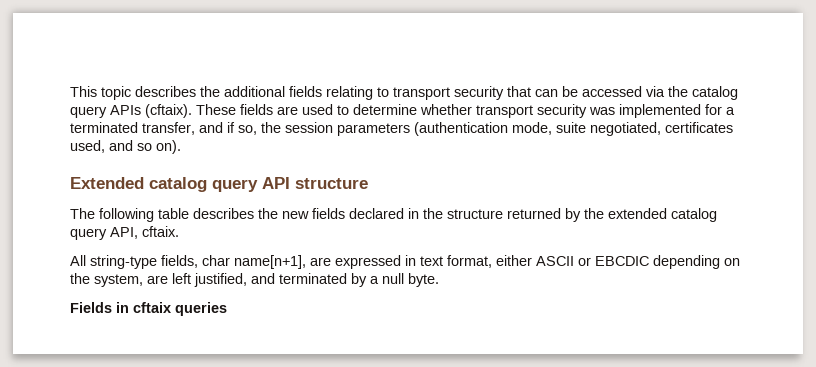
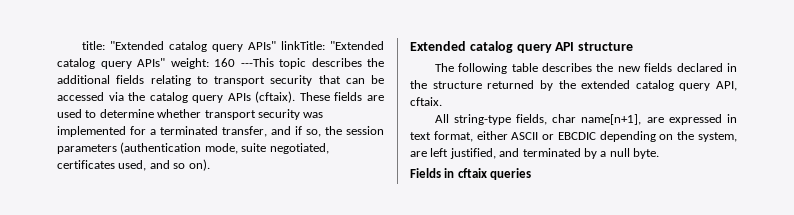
[70,86,97,97] This -> [81,41,385,52] [57,58,274,69] title: "Extended catalog query APIs" linkTitle: "Extended catalog query APIs" weight: 160 ---This

